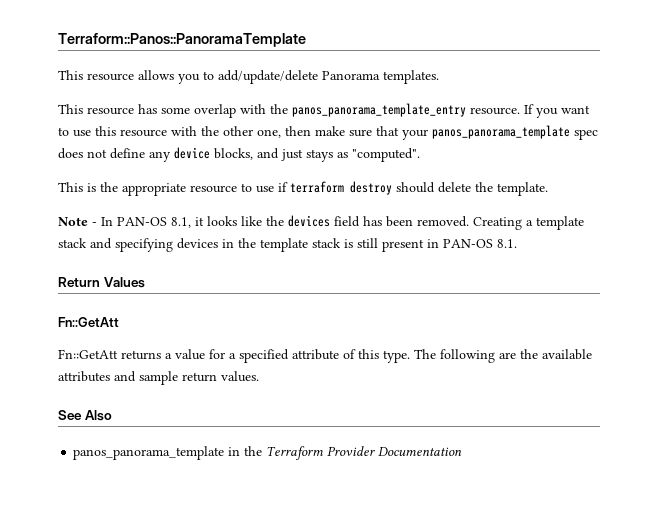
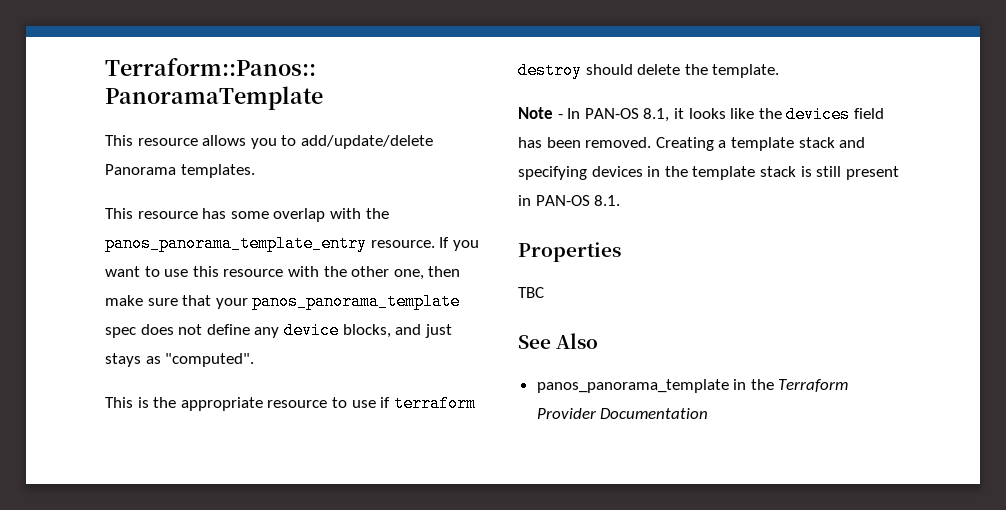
[58,277,145,288] [58,317,119,327] [58,349,592,363] [58,371,259,385] Return Values // Fn::GetAtt // Fn::GetAtt returns a value for a specified attribute of this type. The following are the available attributes and sample return values. -> [518,242,621,262] [518,287,544,298] Properties // TBC

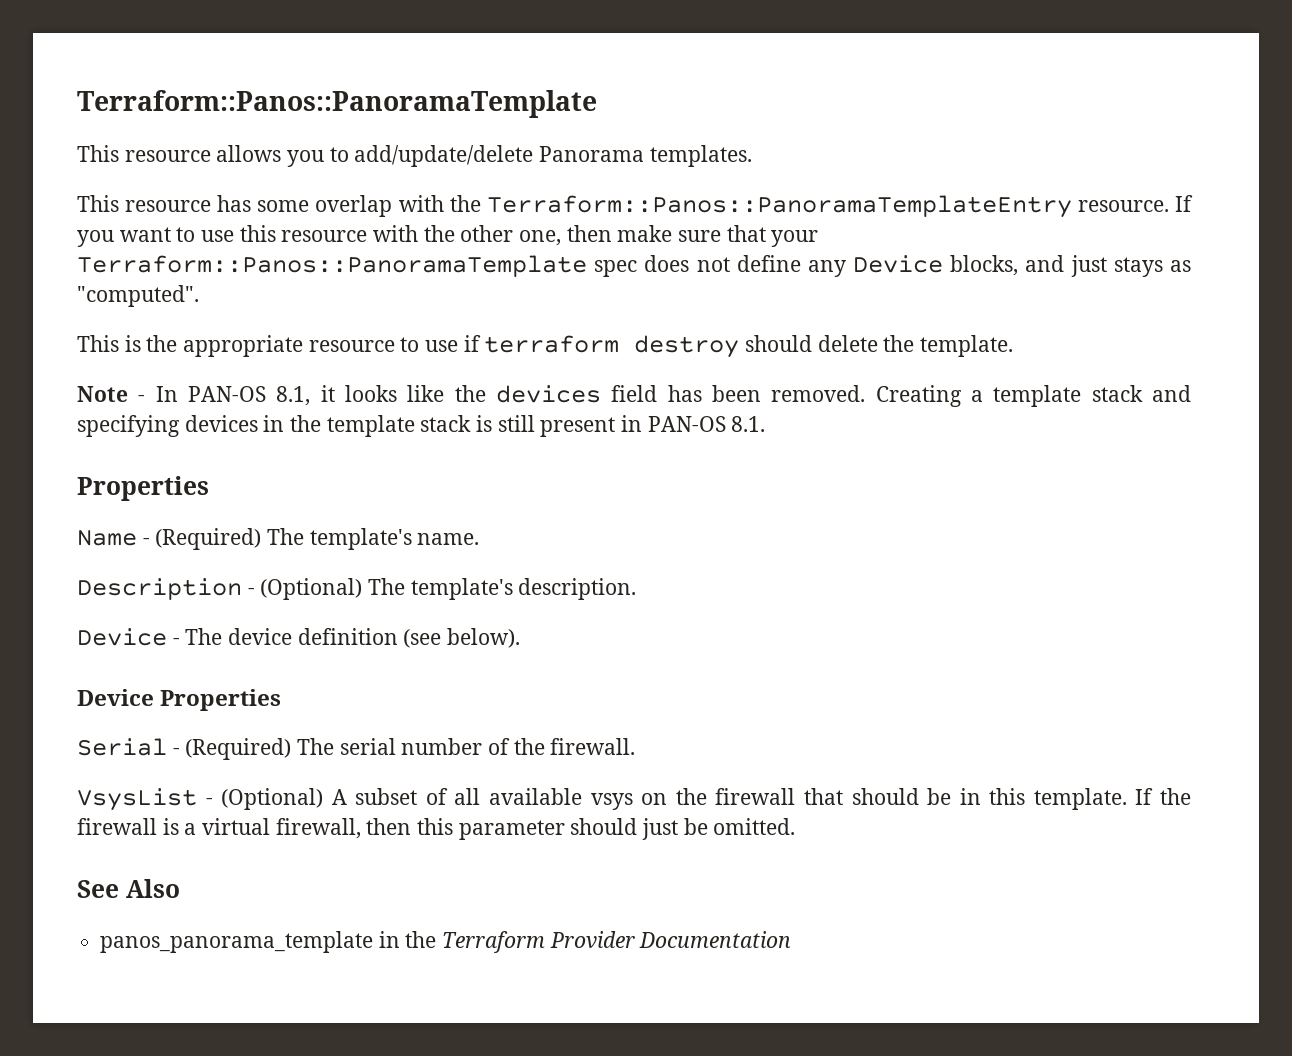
[105,235,367,252] panos_panorama_template_entry -> [486,195,1072,218] Terraform::Panos::PanoramaTemplateEntry
[252,293,461,310] panos_panorama_template -> [77,255,587,277] Terraform::Panos::PanoramaTemplate
[283,322,339,339] device -> [853,255,944,273] Device
[518,287,544,298] TBC -> [77,528,480,550] [77,578,637,600] [77,628,521,648] [77,689,282,711] [77,738,636,760] [77,788,1191,811] [77,818,796,840] Name - (Required) The template's name. // Description - (Optional) The template's description. // Device - The device definition (see below). // Device Properties // Serial - (Required) The serial number of the firewall. // VsysList - (Optional) A subset of all available vsys on the firewall that should be in this template. If the firewall is a virtual firewall, then this parameter should just be omitted.

